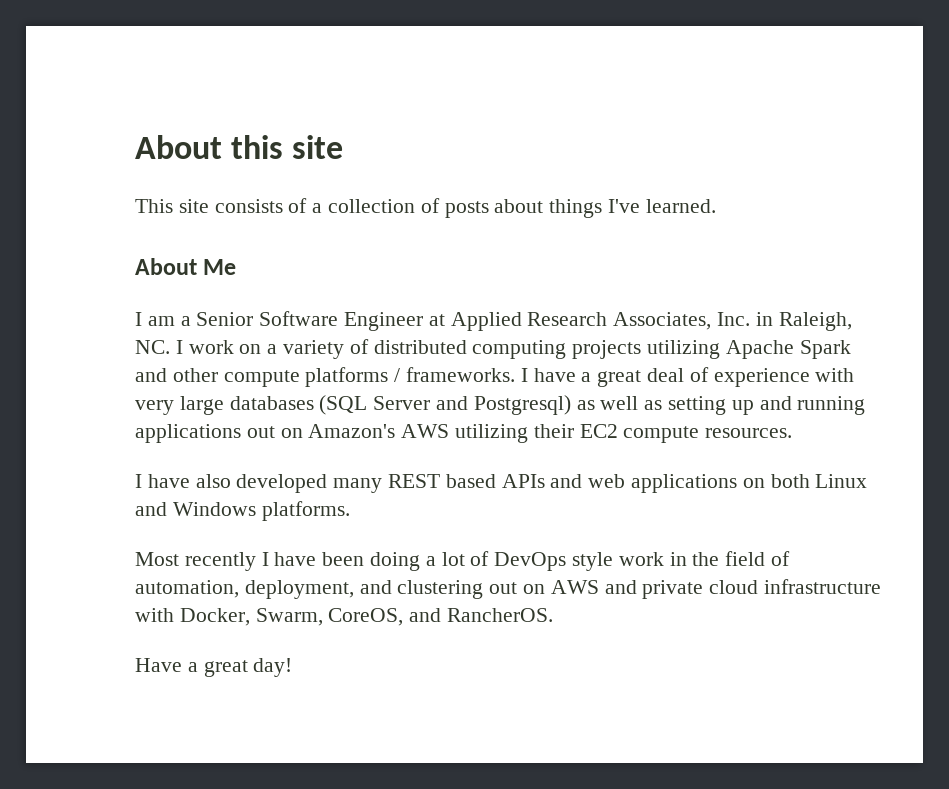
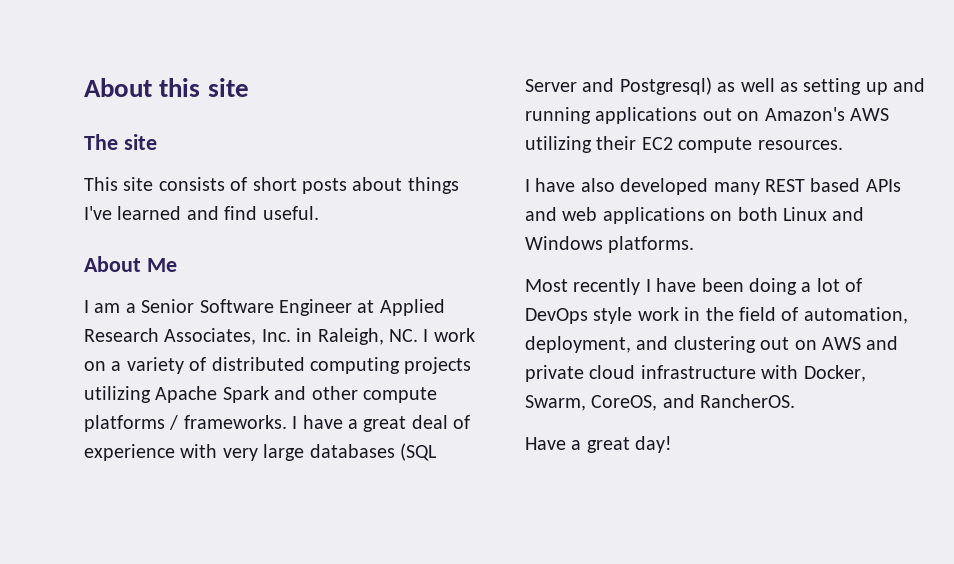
(344, 147) none -> [84,134,157,150] // The site
[312,198,440,213] a collection of -> [252,177,297,191] short
[645,199,716,213] learned. -> [117,206,319,220] learned and find useful.

